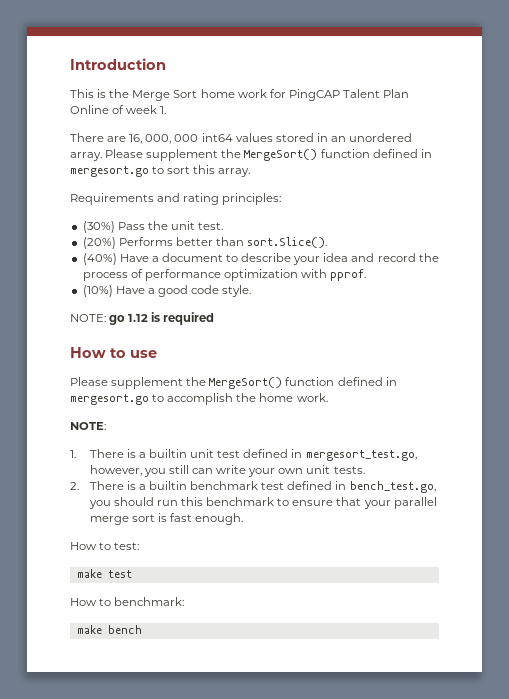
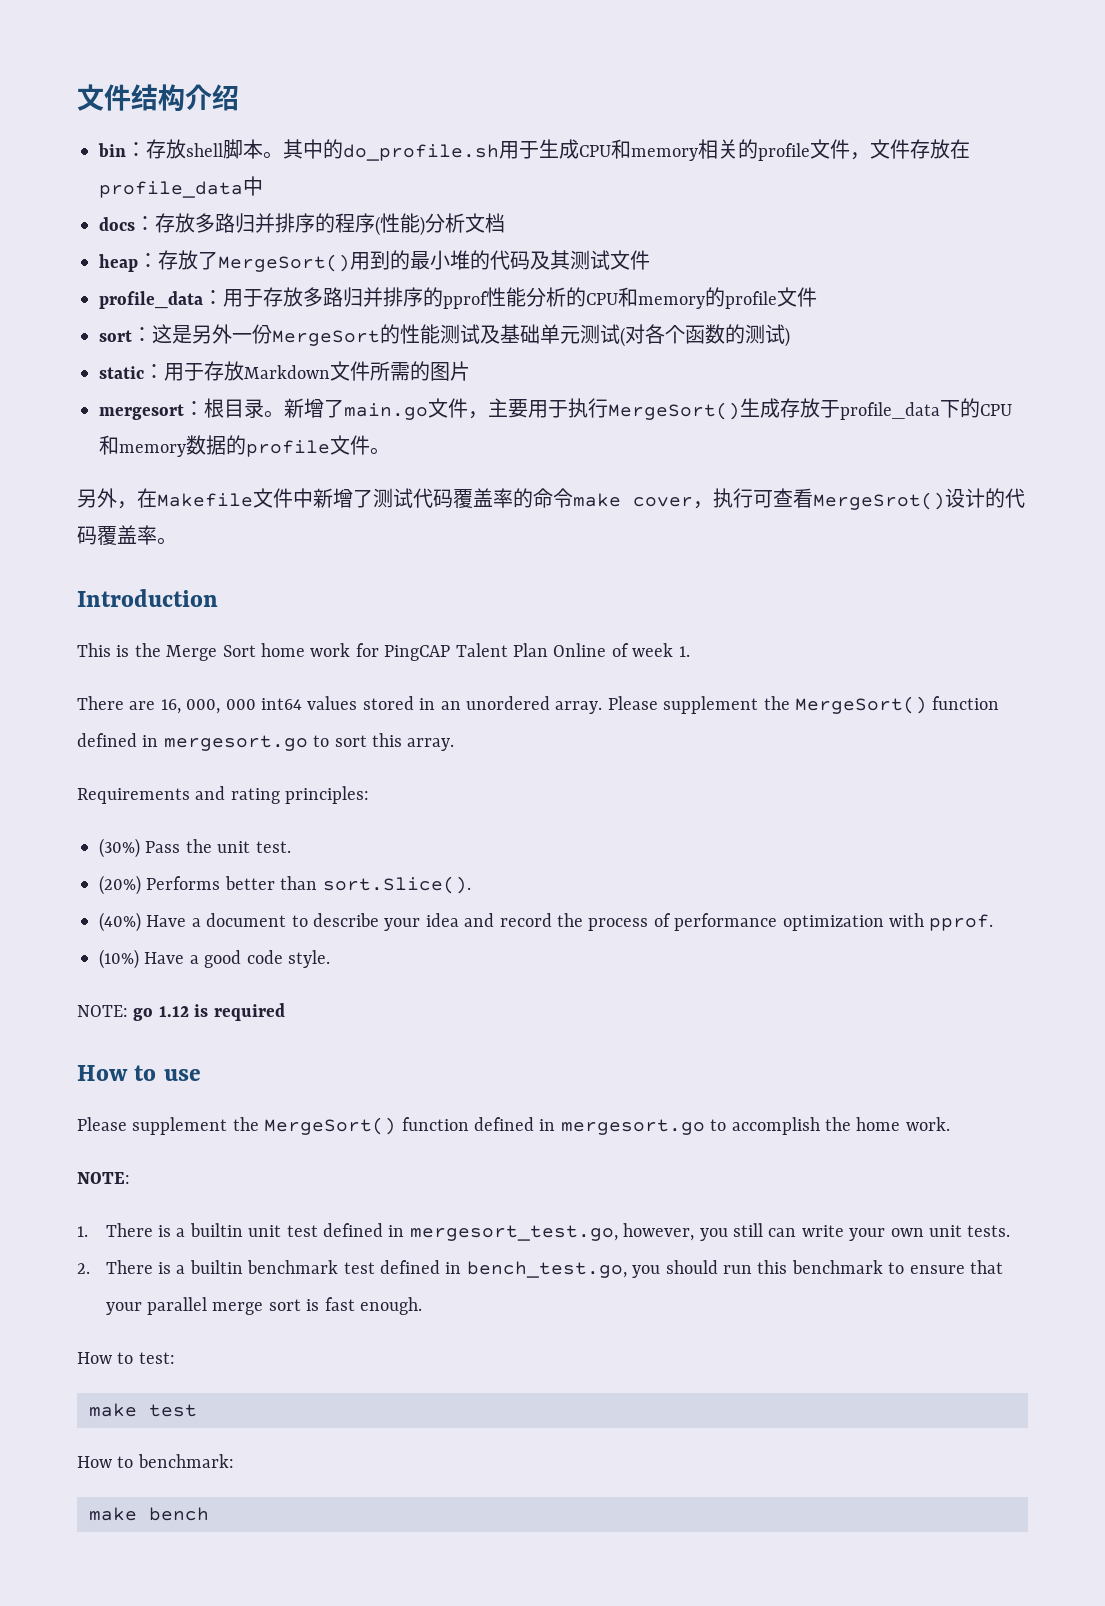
(70, 64) none -> [77,84,239,112] [98,139,970,161] [99,176,263,198] [99,213,505,236] [99,250,650,272] [99,287,817,309] [99,324,790,347] [99,361,470,381] [99,398,1012,420] [99,435,390,457] [77,488,1025,510] [77,525,177,545] 文件结构介绍 // bin：存放shell脚本。其中的do_profile.sh用于生成CPU和memory相关的profile文件，文件存放在profile_data中 // docs：存放多路归并排序的程序(性能)分析文档 // heap：存放了MergeSort()用到的最小堆的代码及其测试文件 // profile_data：用于存放多路归并排序的pprof性能分析的CPU和memory的profile文件 // sort：这是另外一份MergeSort的性能测试及基础单元测试(对各个函数的测试) // static：用于存放Markdown文件所需的图片 // mergesort：根目录。新增了main.go文件，主要用于执行MergeSort()生成存放于profile_data下的CPU和memory数据的profile文件。 // 另外，在Makefile文件中新增了测试代码覆盖率的命令make cover，执行可查看MergeSrot()设计的代码覆盖率。 //

